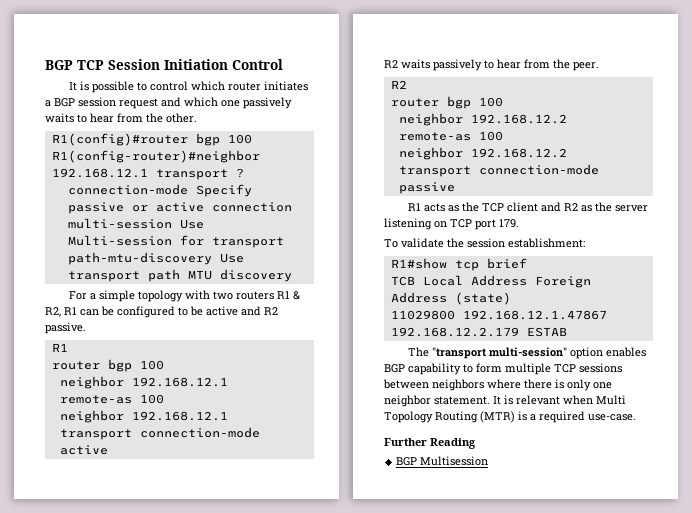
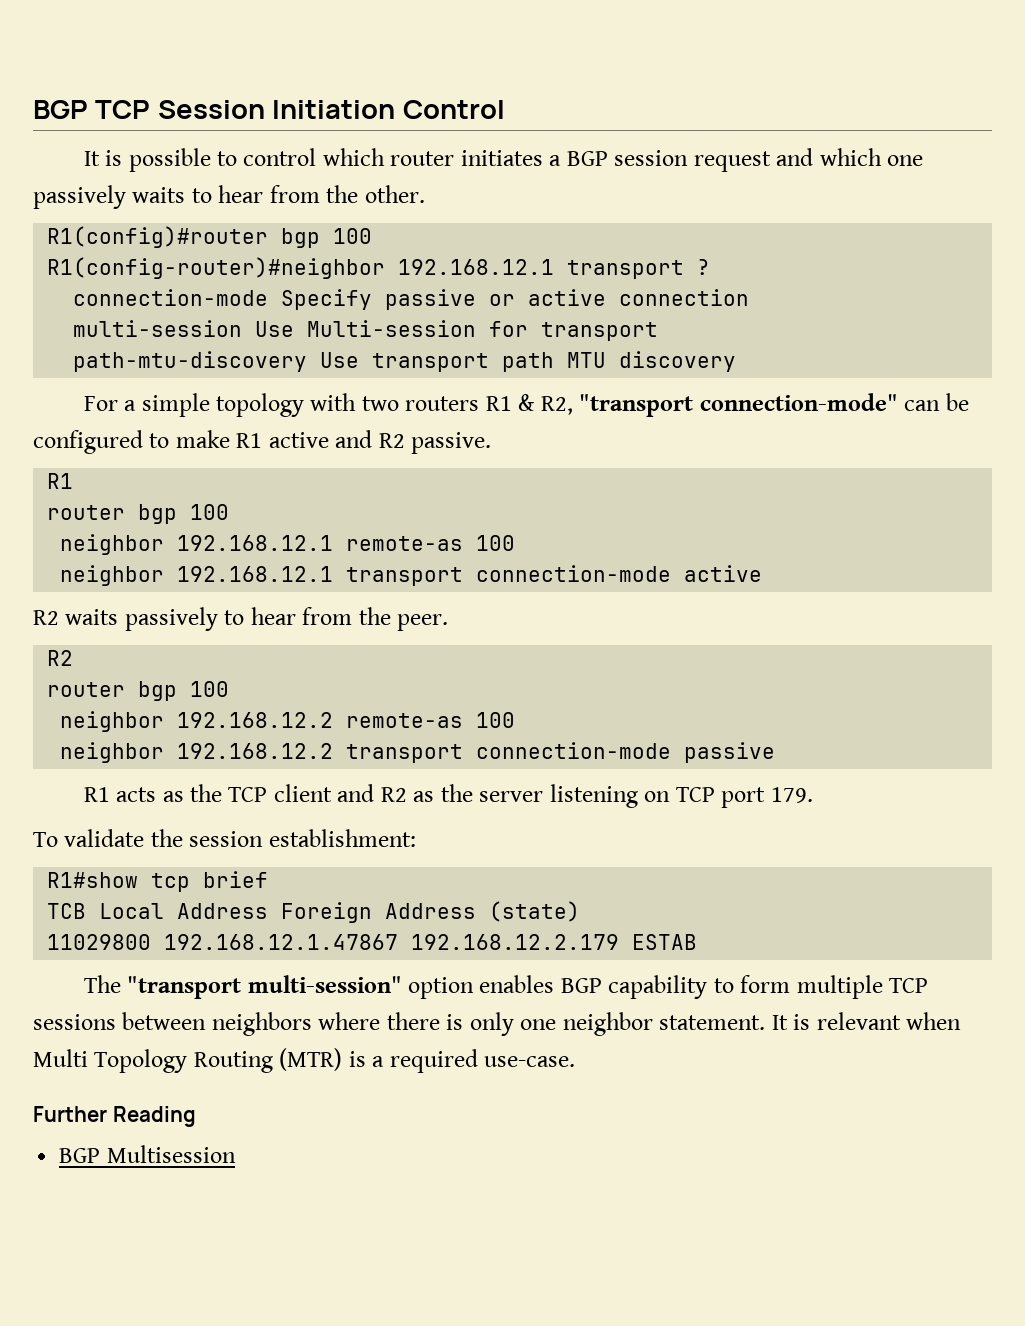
[64,307,77,315] R1 -> [579,393,898,417] "transport connection-mode"
[190,306,203,316] be -> [175,430,263,448] make R1

